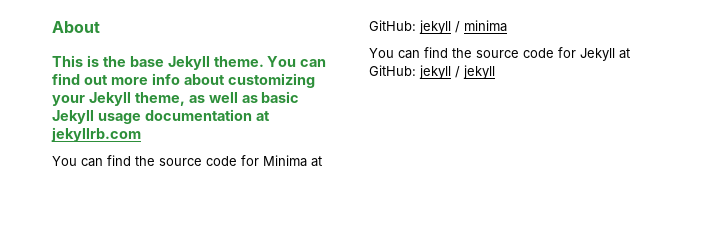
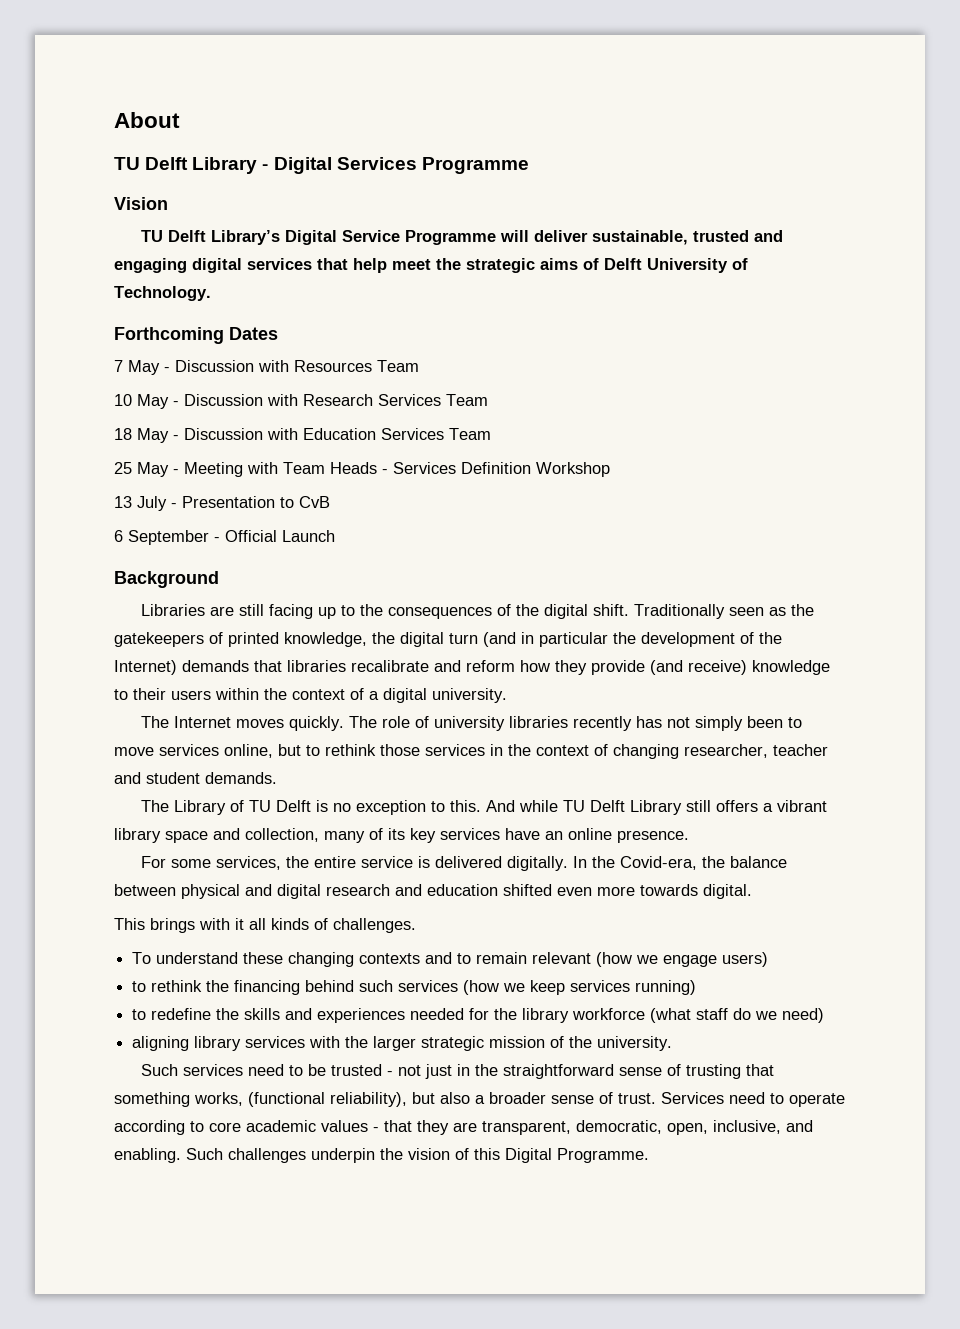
[52,55,327,70] [52,73,315,88] [52,91,300,106] [52,109,270,124] [51,127,141,142] [52,155,322,167] [369,20,507,34] [369,47,630,61] [369,65,495,79] This is the base Jekyll theme. You can find out more info about customizing your Jekyll theme, as well as basic Jekyll usage documentation at jekyllrb.com // You can find the source code for Minima at GitHub: jekyll / minima // You can find the source code for Jekyll at GitHub: jekyll / jekyll -> [114,157,529,174] [114,197,168,210] [140,230,783,245] [114,258,748,273] [114,286,211,301] [114,327,278,344] [114,360,419,375] [114,394,488,409] [114,428,491,443] [114,462,610,477] [114,496,330,511] [114,530,335,545] [114,571,219,588] [140,604,814,619] [114,632,782,647] [114,660,830,675] [114,688,507,703] [140,716,802,731] [114,744,828,759] [114,772,277,784] [140,800,827,815] [114,828,689,843] [140,856,787,871] [114,884,752,899] [114,918,416,933] [132,952,769,967] [132,980,697,995] [132,1008,825,1023] [132,1036,673,1051] [140,1064,774,1079] [114,1092,845,1107] [114,1120,813,1135] [114,1148,649,1163] TU Delft Library - Digital Services Programme // Vision // TU Delft Library’s Digital Service Programme will deliver sustainable, trusted and engaging digital services that help meet the strategic aims of Delft University of Technology. // Forthcoming Dates // 7 May - Discussion with Resources Team // 10 May - Discussion with Research Services Team // 18 May - Discussion with Education Services Team // 25 May - Meeting with Team Heads - Services Definition Workshop // 13 July - Presentation to CvB // 6 September - Official Launch // Background // Libraries are still facing up to the consequences of the digital shift. Traditionally seen as the gatekeepers of printed knowledge, the digital turn (and in particular the development of the Internet) demands that libraries recalibrate and reform how they provide (and receive) knowledge to their users within the context of a digital university. // The Internet moves quickly. The role of university libraries recently has not simply been to move services online, but to rethink those services in the context of changing researcher, teacher and student demands. // The Library of TU Delft is no exception to this. And while TU Delft Library still offers a vibrant library space and collection, many of its key services have an online presence. // For some services, the entire service is delivered digitally. In the Covid-era, the balance between physical and digital research and education shifted even more towards digital. // This brings with it all kinds of challenges. // To understand these changing contexts and to remain relevant (how we engage users) // to rethink the financing behind such services (how we keep services running) // to redefine the skills and experiences needed for the library workforce (what staff do we need) // aligning library services with the larger strategic mission of the university. // Such services need to be trusted - not just in the straightforward sense of trusting that something works, (functional reliability), but also a broader sense of trust. Services need to operate according to core academic values - that they are transparent, democratic, open, inclusive, and enabling. Such challenges underpin the vision of this Digital Programme.

